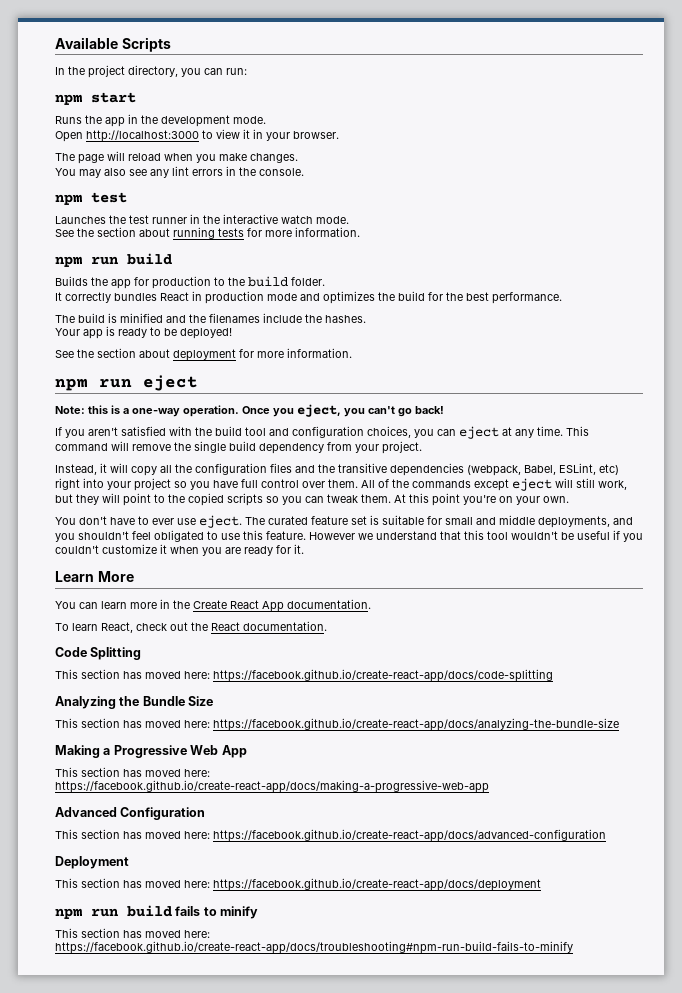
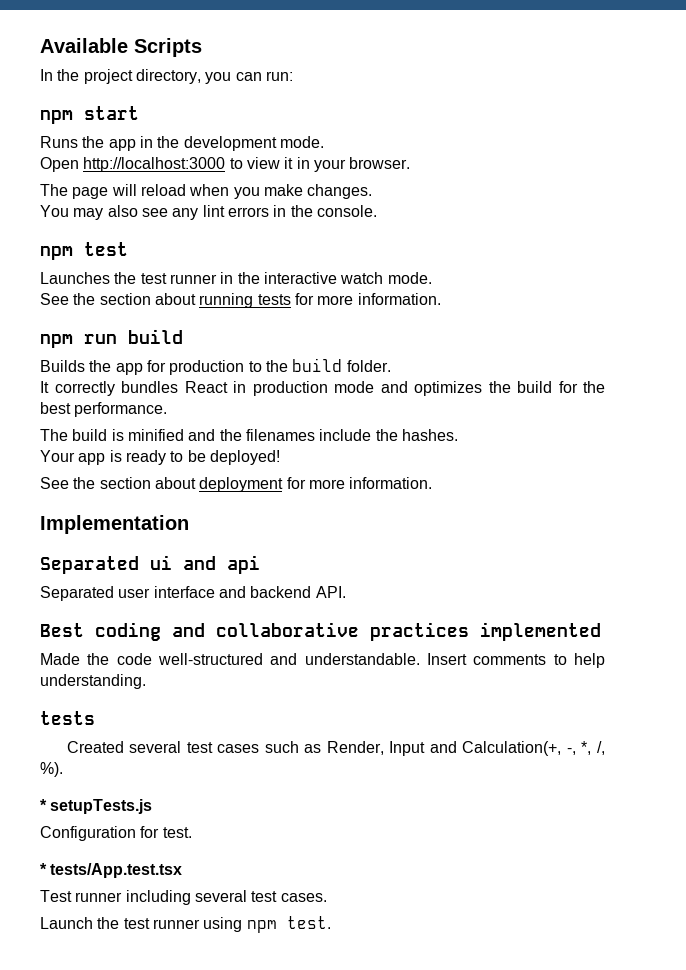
[55,375,198,391] [55,404,444,417] [55,426,589,439] [55,441,422,454] [55,463,619,476] [55,478,627,491] [55,493,569,506] [55,515,633,528] [55,530,643,542] [55,544,304,556] [55,571,134,582] [55,599,371,612] [55,621,327,633] [55,647,142,660] [55,669,553,682] [55,696,214,709] [55,718,619,731] [55,745,247,758] [55,767,210,777] [55,780,489,793] [55,807,206,820] [55,829,606,842] [55,856,129,869] [55,878,541,891] [55,905,259,919] [55,928,210,938] [55,941,573,954] npm run eject // Note: this is a one-way operation. Once you eject, you can't go back! // If you aren't satisfied with the build tool and configuration choices, you can eject at any time. This command will remove the single build dependency from your project. // Instead, it will copy all the configuration files and the transitive dependencies (webpack, Babel, ESLint, etc) right into your project so you have full control over them. All of the commands except eject will still work, but they will point to the copied scripts so you can tweak them. At this point you're on your own. // You don't have to ever use eject. The curated feature set is suitable for small and middle deployments, and you shouldn't feel obligated to use this feature. However we understand that this tool wouldn't be useful if you couldn't customize it when you are ready for it. // Learn More // You can learn more in the Create React App documentation. // To learn React, check out the React documentation. // Code Splitting // This section has moved here: https://facebook.github.io/create-react-app/docs/code-splitting // Analyzing the Bundle Size // This section has moved here: https://facebook.github.io/create-react-app/docs/analyzing-the-bundle-size // Making a Progressive Web App // This section has moved here: https://facebook.github.io/create-react-app/docs/making-a-progressive-web-app // Advanced Configuration // This section has moved here: https://facebook.github.io/create-react-app/docs/advanced-configuration // Deployment // This section has moved here: https://facebook.github.io/create-react-app/docs/deployment // npm run build fails to minify // This section has moved here: https://facebook.github.io/create-react-app/docs/troubleshooting#npm-run-build-fails-to-minify -> [40,515,189,534] [40,555,260,574] [40,586,346,601] [40,622,601,641] [40,653,605,668] [40,674,146,689] [40,711,95,725] [66,741,605,756] [40,762,63,777] [40,799,153,814] [40,826,192,841] [40,863,183,878] [40,890,327,905] [40,916,331,933] Implementation // Separated ui and api // Separated user interface and backend API. // Best coding and collaborative practices implemented // Made the code well-structured and understandable. Insert comments to help understanding. // tests // Created several test cases such as Render, Input and Calculation(+, -, *, /, %). // * setupTests.js // Configuration for test. // * tests/App.test.tsx // Test runner including several test cases. // Launch the test runner using npm test.

